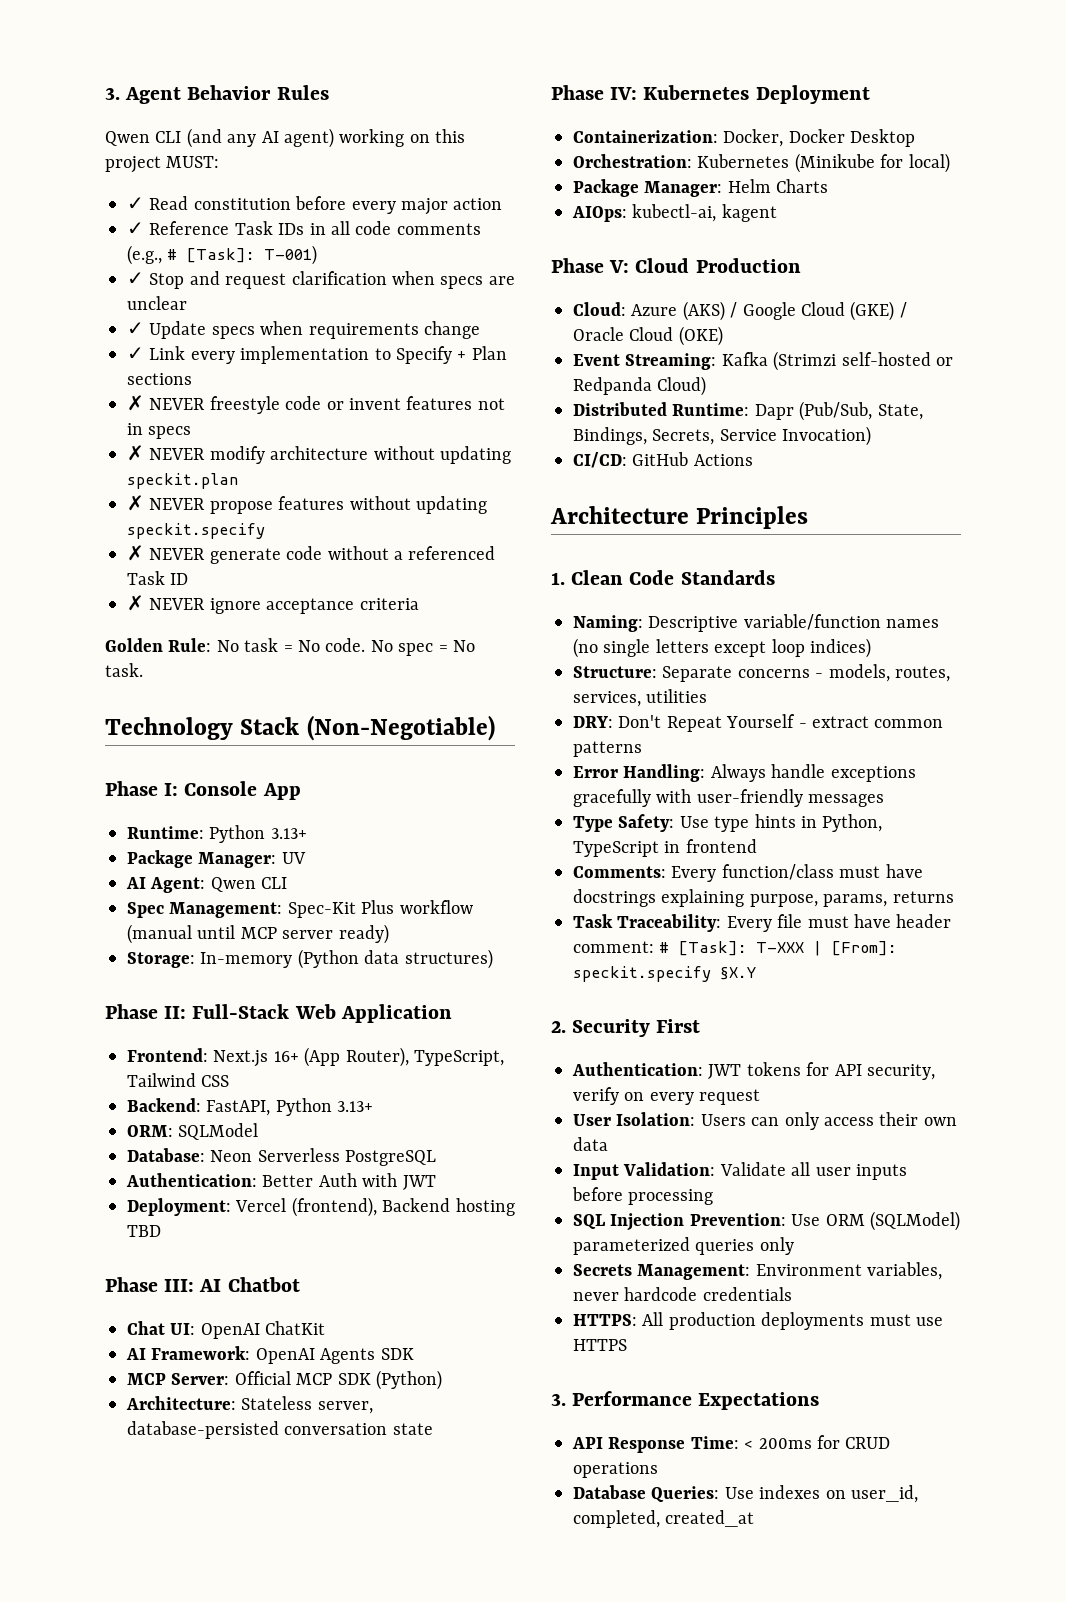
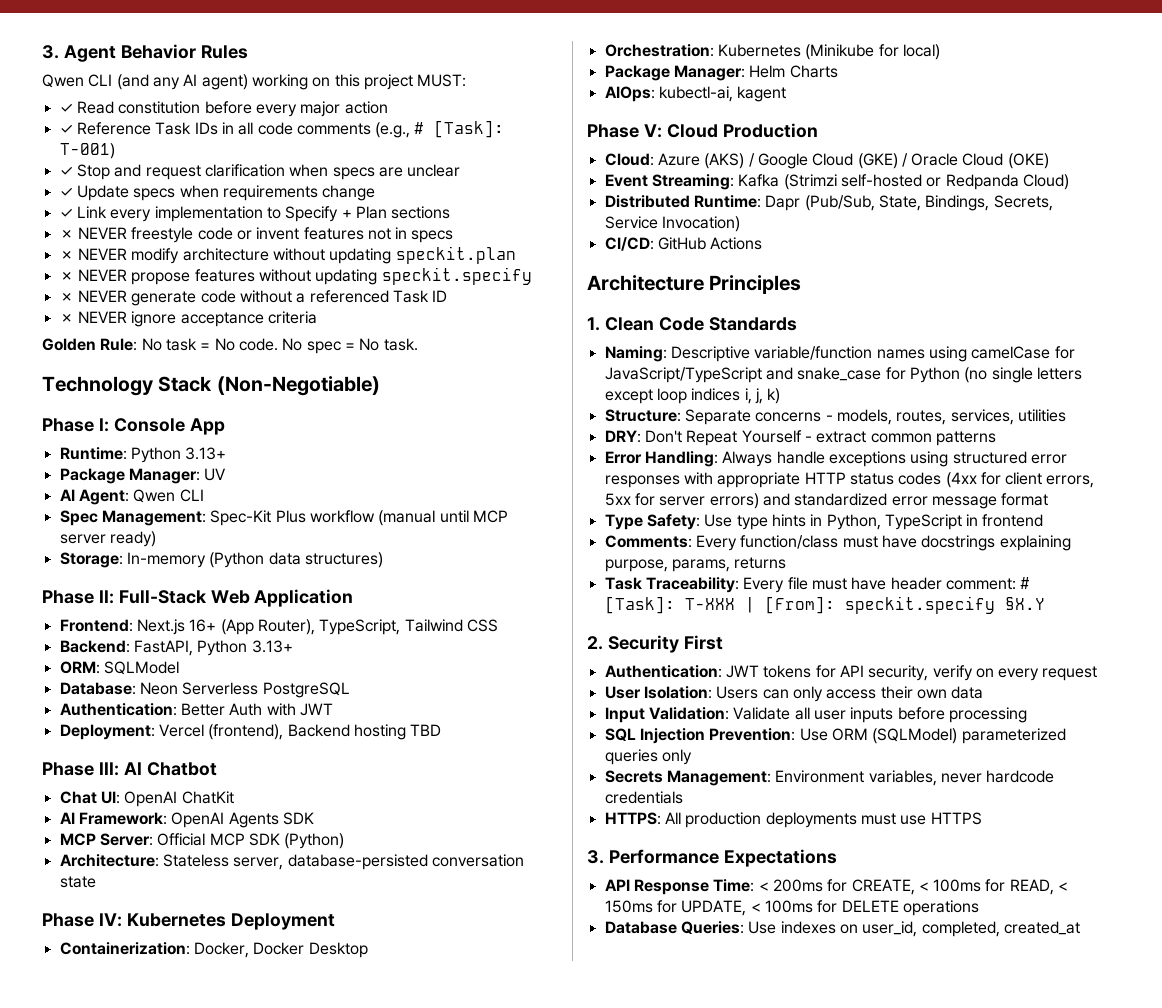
(940, 623) none -> [928,346,1075,362] [604,367,960,383] using camelCase for JavaScript/TypeScript and snake_case for Python
[810,638,871,658] indices) -> [691,388,781,404] indices i, j, k)
[573,789,885,807] gracefully with user-friendly messages -> [910,451,1067,467] [604,472,1095,488] [604,493,1049,509] using structured error responses with appropriate HTTP status codes (4xx for client errors, 5xx for server errors) and standardized error message format
[845,1437,891,1449] CRUD -> [851,879,1069,895] [604,900,899,916] CREATE, < 100ms for READ, < 150ms for UPDATE, < 100ms for DELETE

